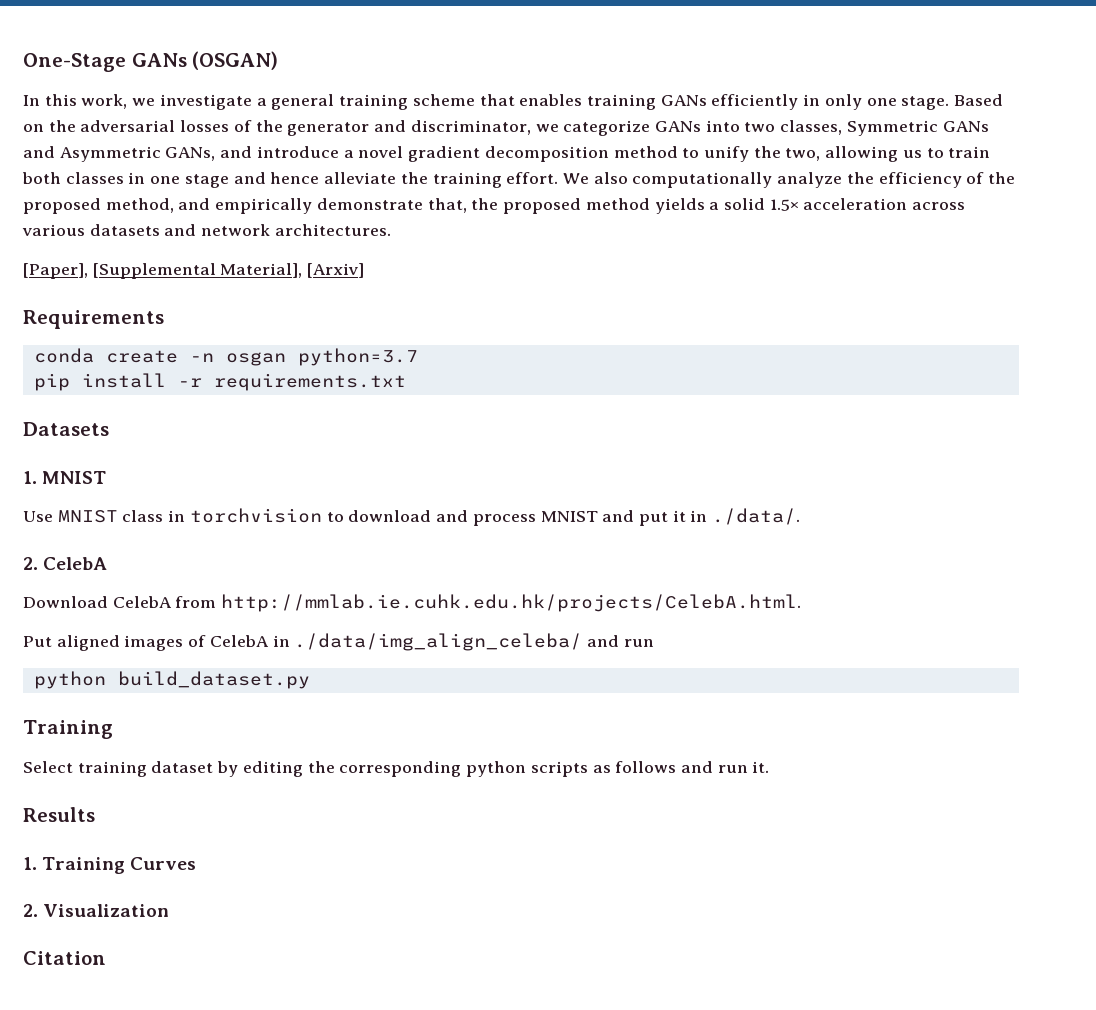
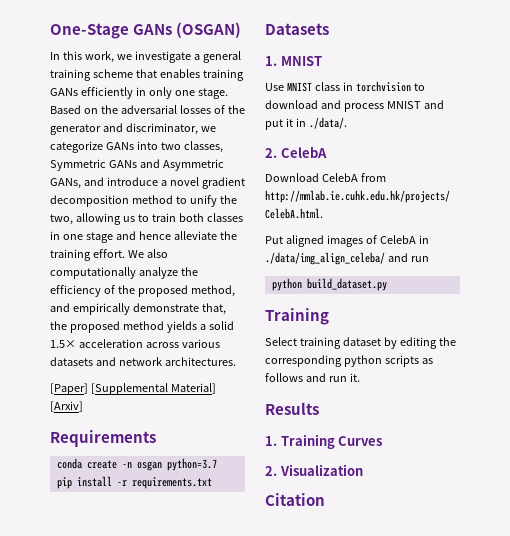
[23,263,303,279] [Paper], [Supplemental Material], -> [50,383,216,395] [Paper] [Supplemental Material]

